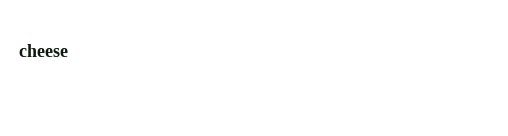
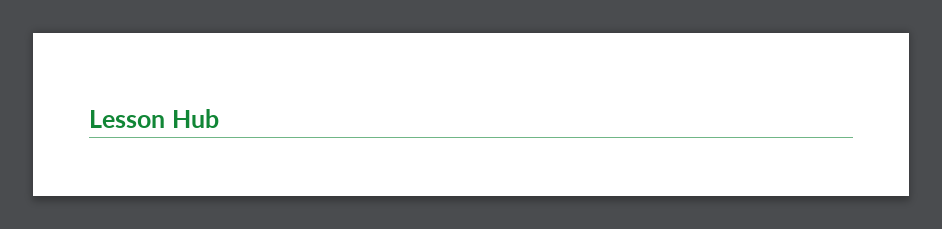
[19,44,68,57] cheese -> [89,109,219,128] Lesson Hub

